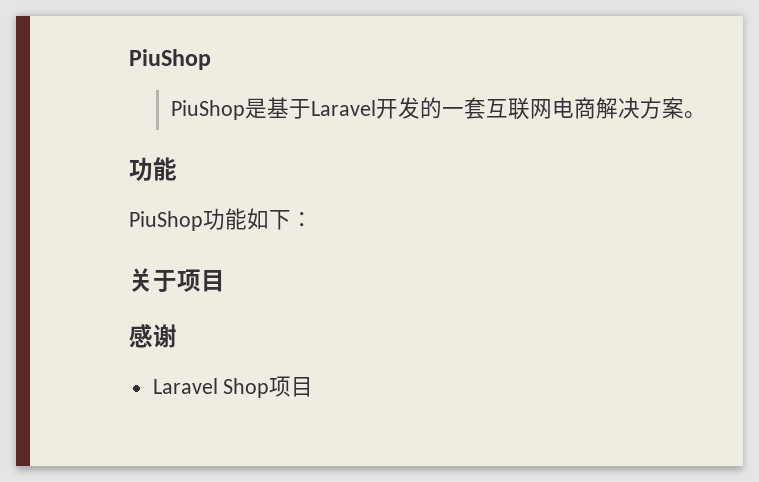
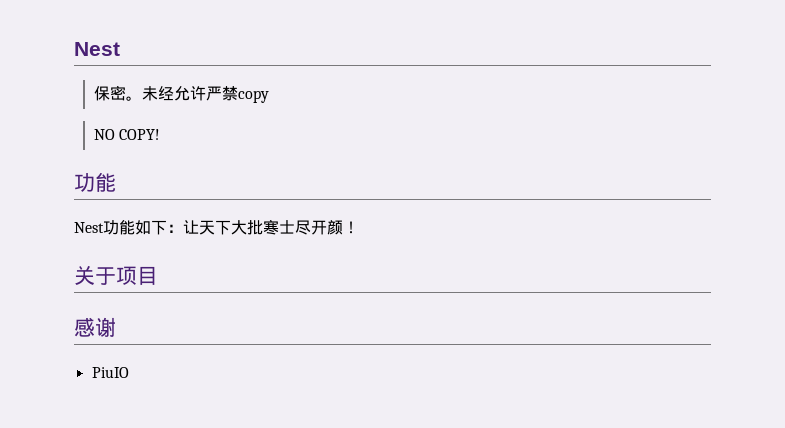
[129,49,211,70] [170,97,706,120] PiuShop // PiuShop是基于Laravel开发的一套互联网电商解决方案。 -> [74,42,120,56] [94,85,270,103] [94,129,161,140] Nest // 保密。未经允许严禁copy // NO COPY!
[129,211,203,231] PiuShop -> [74,222,104,233] Nest
(313, 219) none -> [183,219,359,235] 让天下大批寒士尽开颜！
[152,376,314,398] Laravel Shop项目 -> [91,367,129,378] PiuIO

